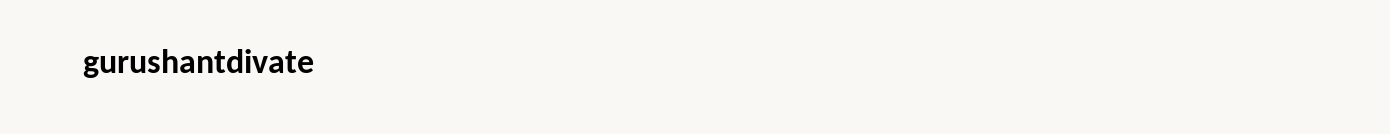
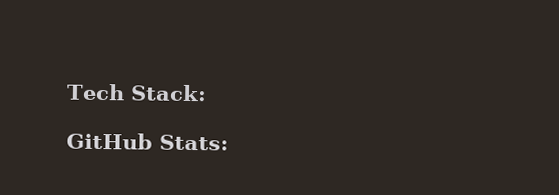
[83,49,314,78] gurushantdivate -> [66,83,207,102] [66,132,229,151] Tech Stack: // GitHub Stats:

